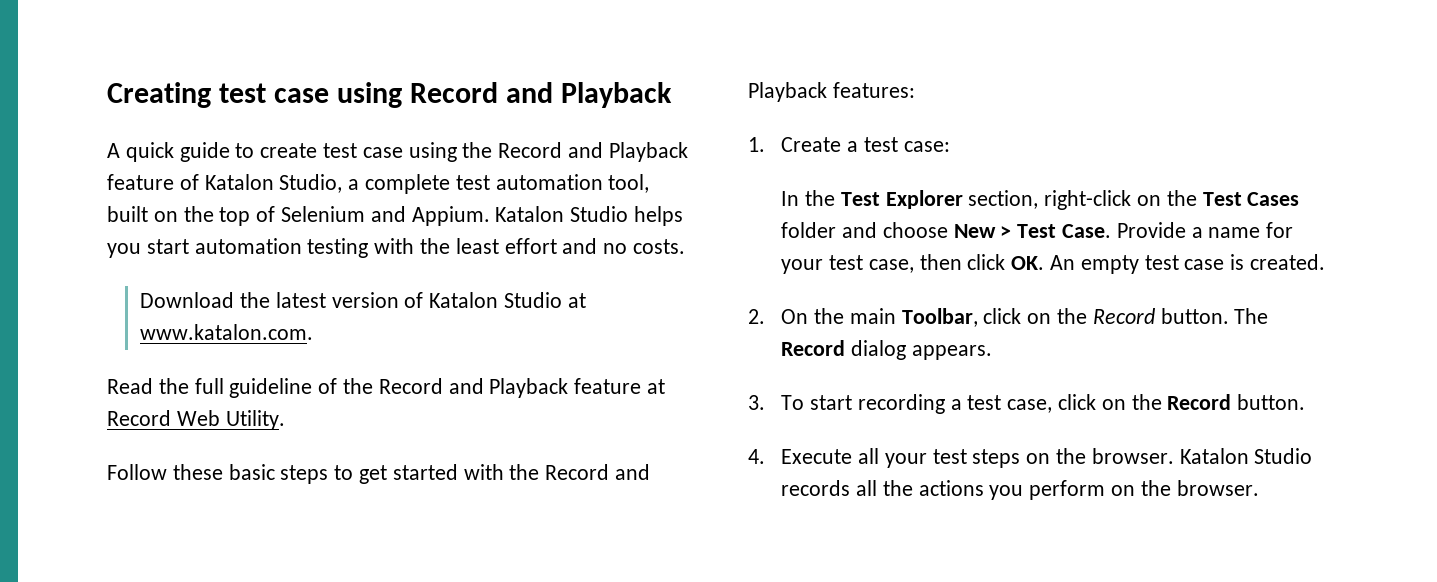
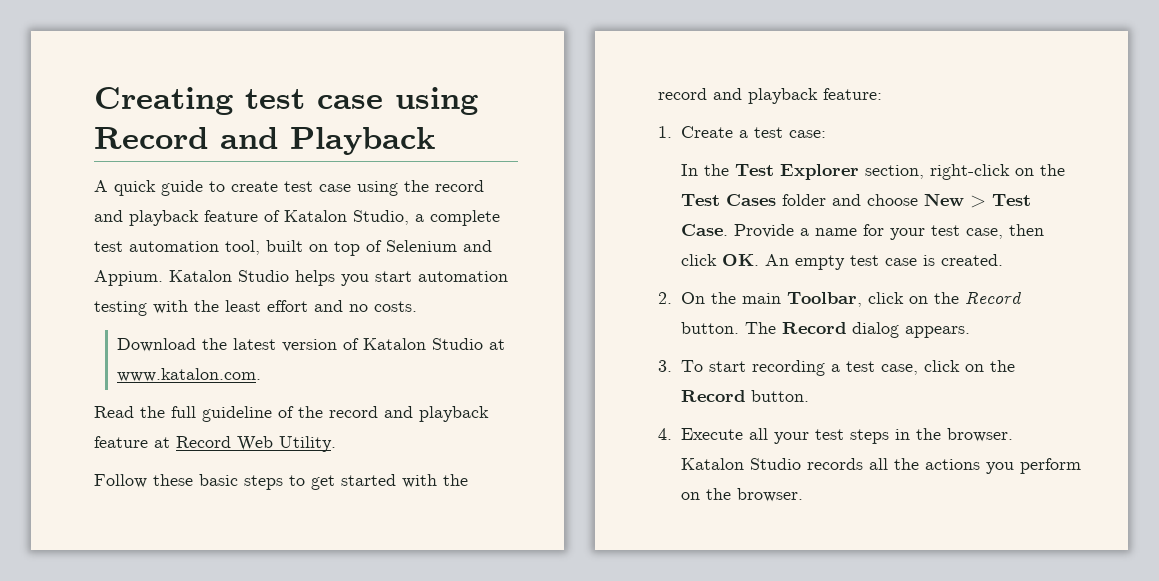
[498,142,688,162] Record and Playback -> [435,180,484,192] [94,210,199,226] record and playback
[183,206,214,222] the -> (328, 248) none
[378,378,569,398] Record and Playback -> [329,406,489,422] record and playback
[545,464,651,480] [748,82,915,102] Record and Playback features: -> [658,88,882,104] record and playback feature:
[1026,453,1051,464] on -> [895,429,911,440] in

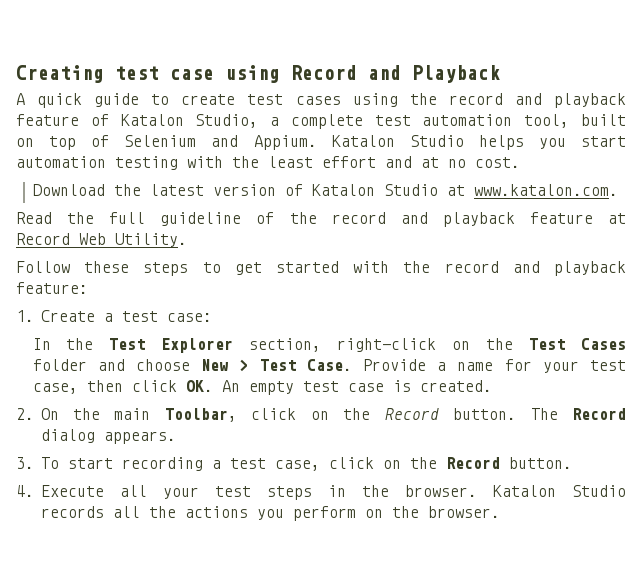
[319,184,351,192] case -> [295,96,341,105] cases
[349,301,417,312] no costs. -> [421,157,520,168] at no cost.
[199,474,238,486] basic -> (130, 267) none

